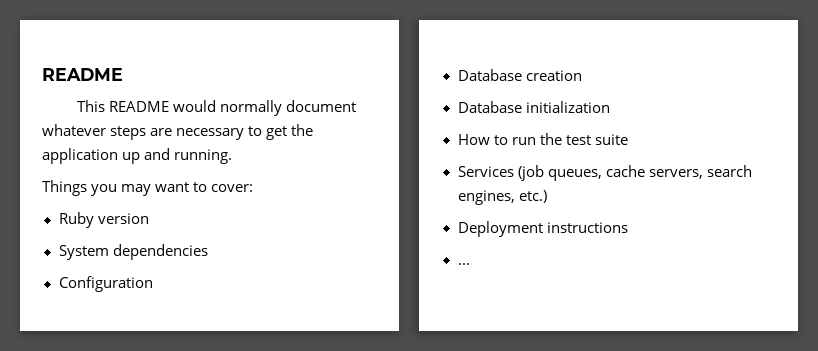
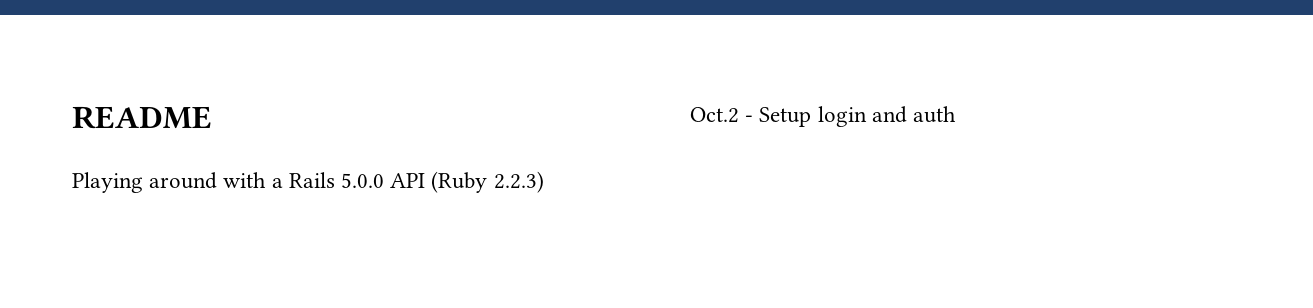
[76,100,356,116] [42,124,314,140] [42,148,233,164] [42,180,254,196] [58,212,149,228] [58,244,208,260] [58,276,153,292] [457,69,582,81] [457,101,610,113] [457,133,628,145] [457,165,752,181] [457,190,547,205] [457,221,628,237] [457,263,470,265] This README would normally document whatever steps are necessary to get the application up and running. // Things you may want to cover: // Ruby version // System dependencies // Configuration // Database creation // Database initialization // How to run the test suite // Services (job queues, cache servers, search engines, etc.) // Deployment instructions // ... -> [72,171,544,193] [690,106,957,127] Playing around with a Rails 5.0.0 API (Ruby 2.2.3) // Oct.2 - Setup login and auth

